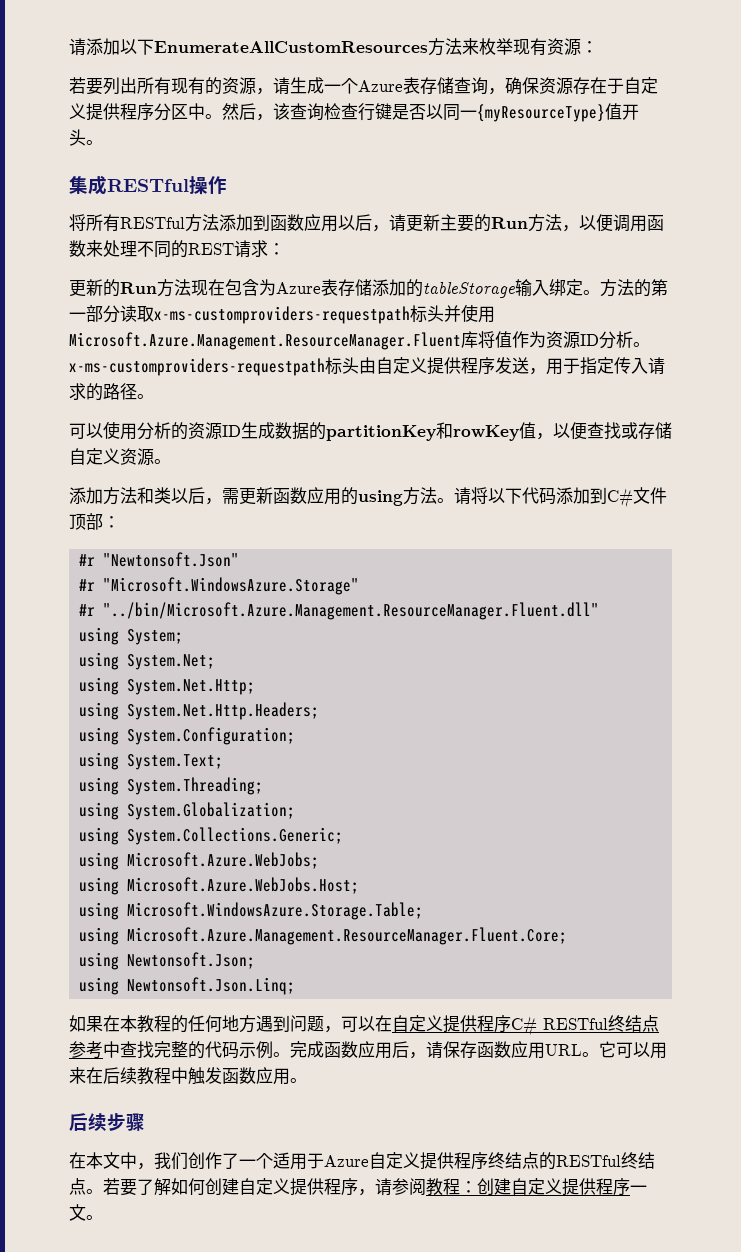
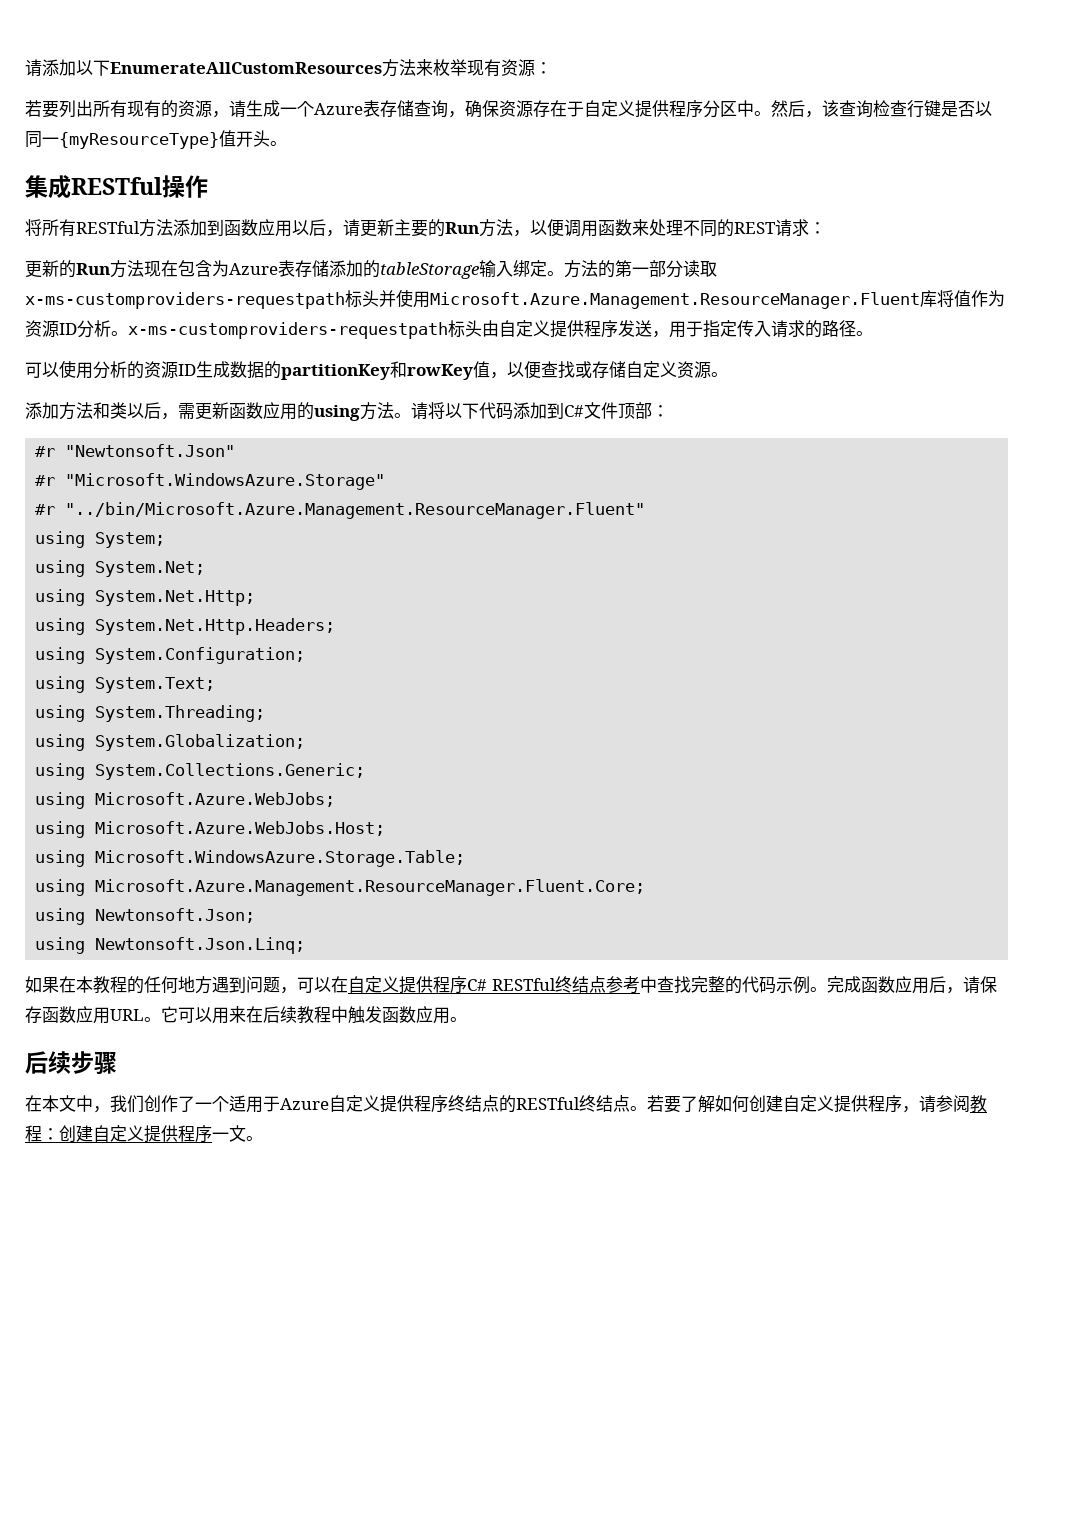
[103,602,600,620] "../bin/Microsoft.Azure.Management.ResourceManager.Fluent.dll" -> [65,502,646,519] "../bin/Microsoft.Azure.Management.ResourceManager.Fluent"

